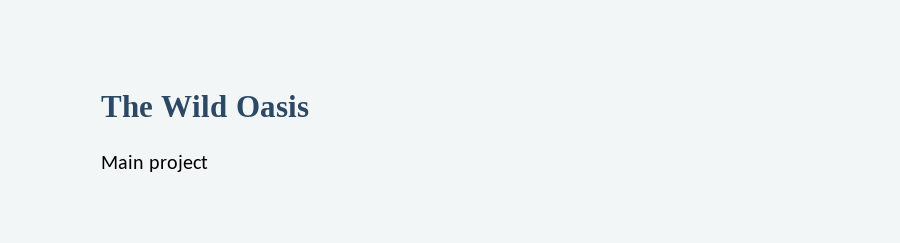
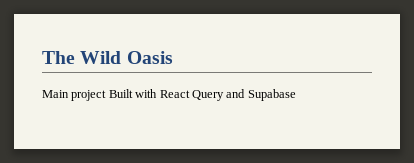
(209, 163) none -> [108,89,296,101] Built with React Query and Supabase

